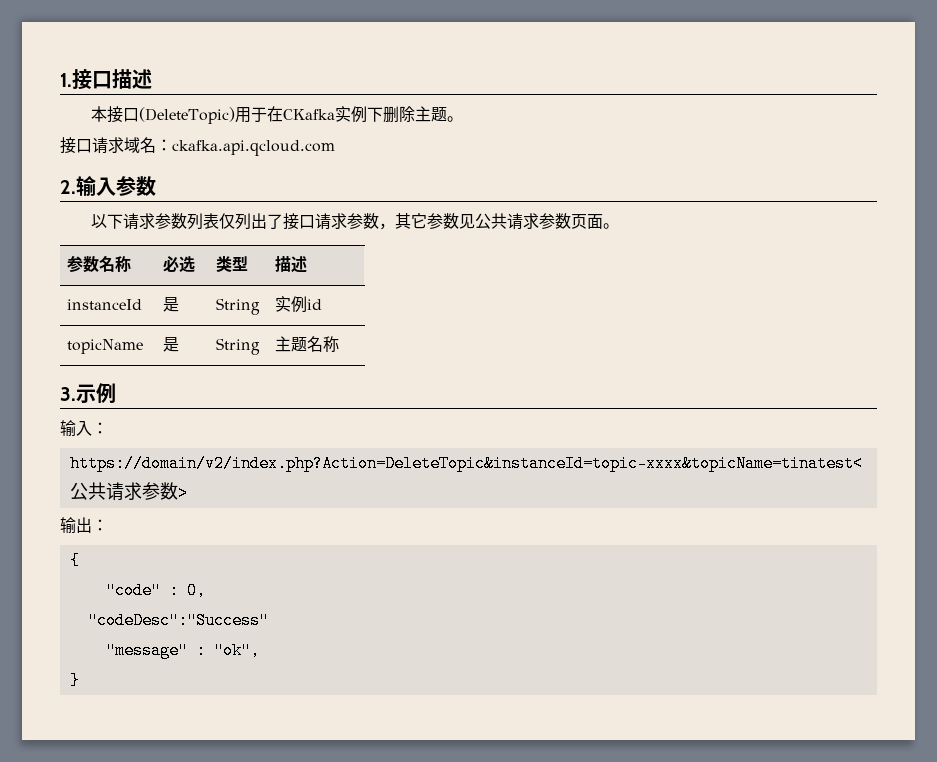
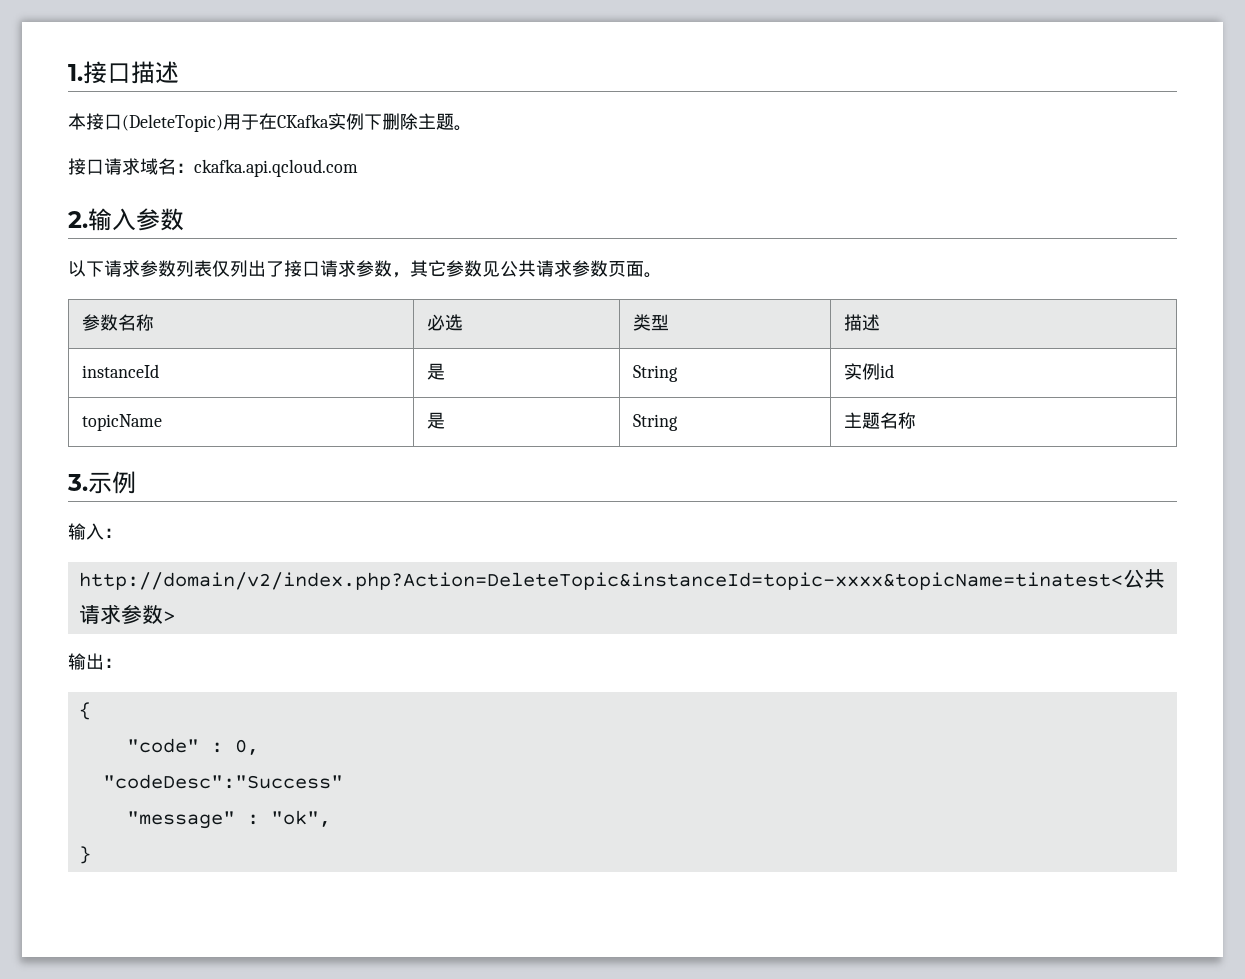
[69,455,863,472] https://domain/v2/index.php?Action=DeleteTopic&instanceId=topic-xxxx&topicName=tinatest< -> [78,572,1123,590] http://domain/v2/index.php?Action=DeleteTopic&instanceId=topic-xxxx&topicName=tinatest<

